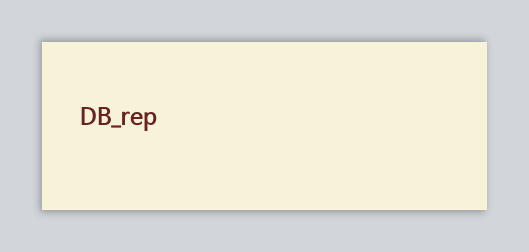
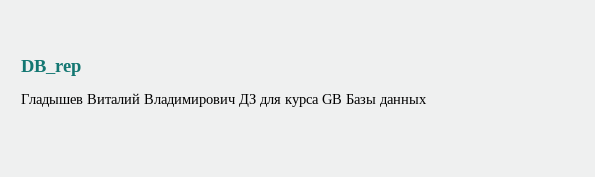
(157, 119) none -> [21,93,427,107] // Гладышев Виталий Владимирович ДЗ для курса GB Базы данных

